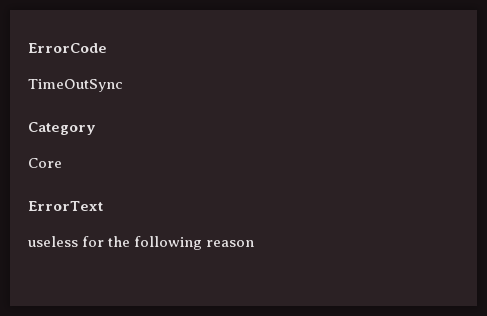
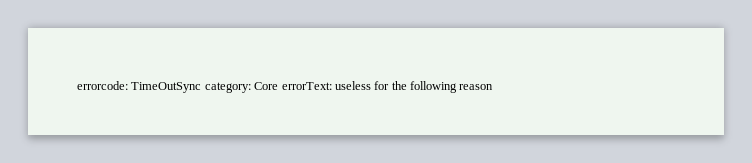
[28,43,107,53] ErrorCode // -> [77,81,128,90] errorcode:
[28,122,96,135] // Category // -> [204,82,251,93] category:
[28,201,103,211] // ErrorText // -> [281,82,332,90] errorText:

